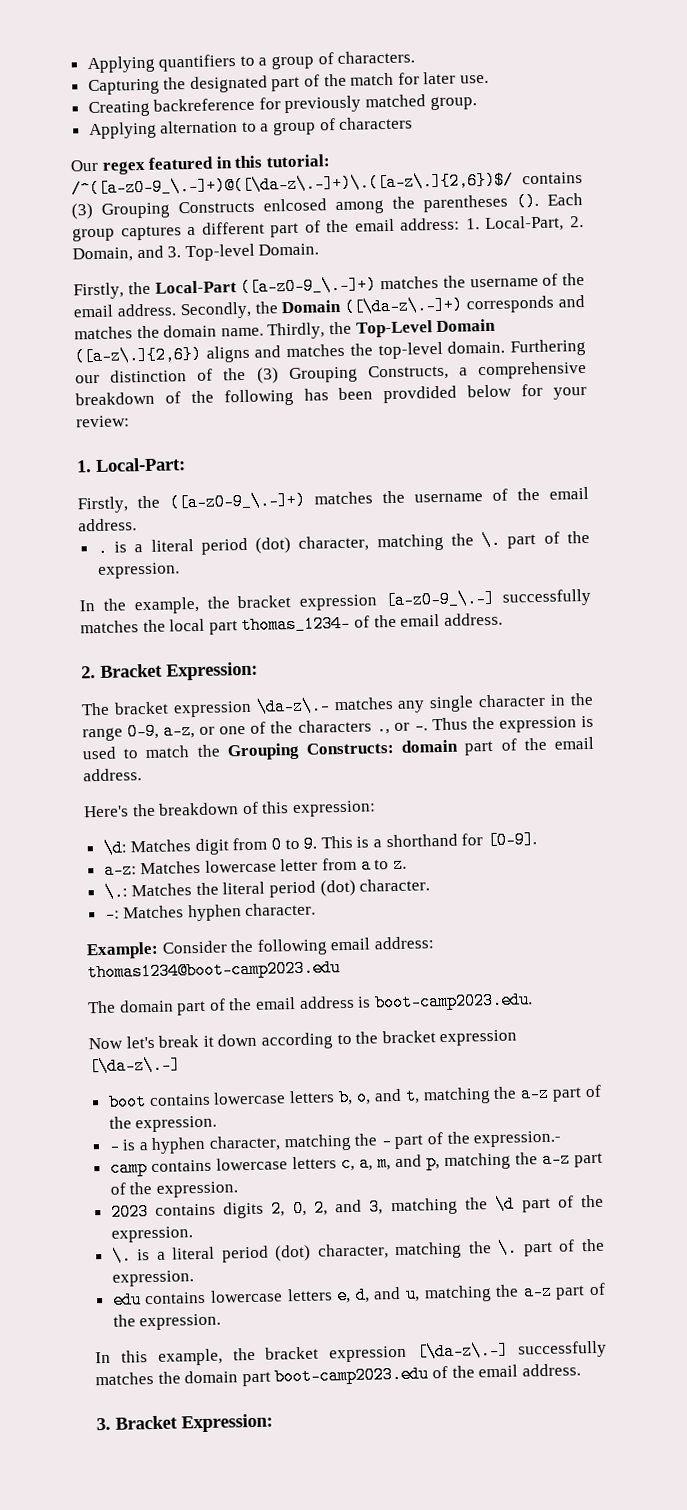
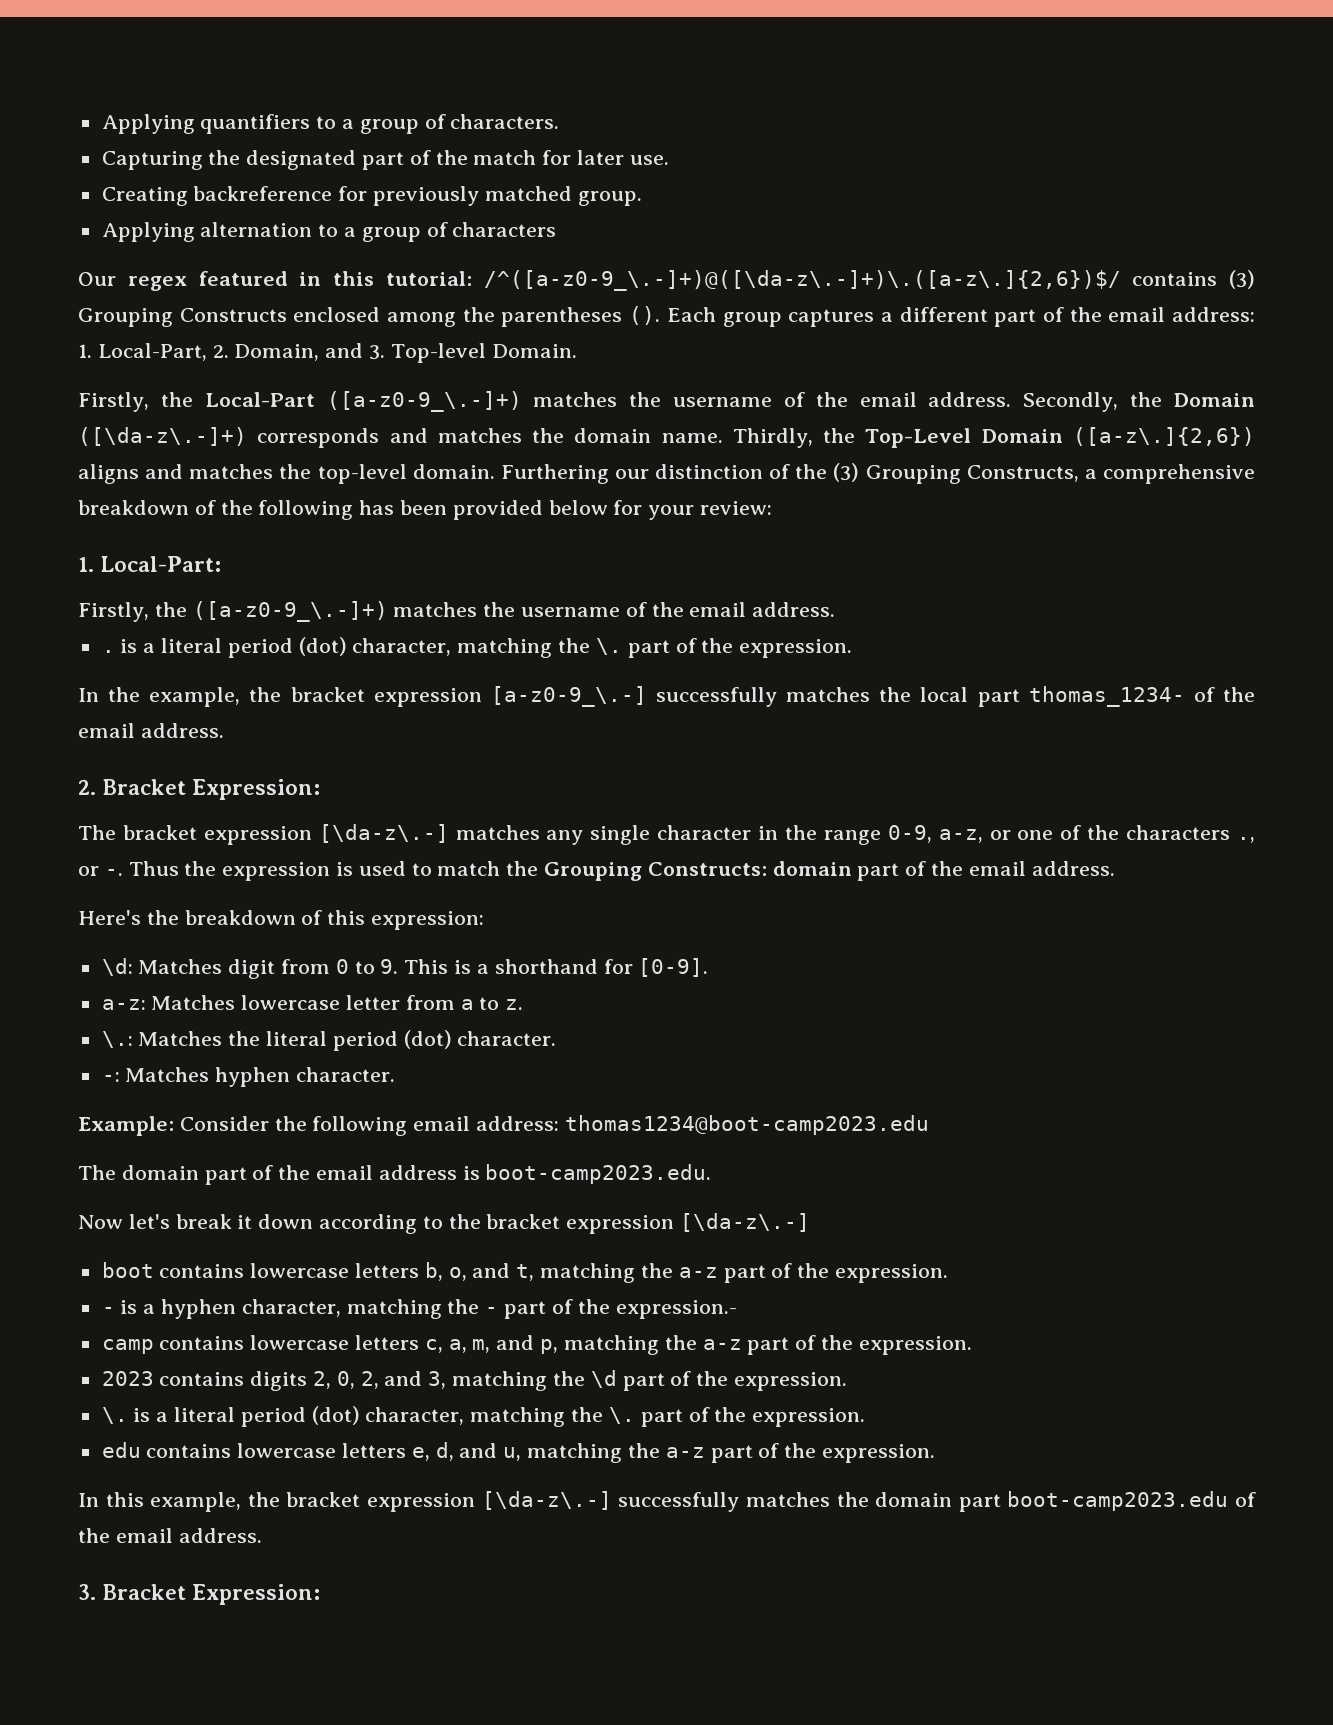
[263,198,327,212] enlcosed -> [293,307,381,322] enclosed
[383,385,458,404] provdided -> [452,500,543,520] provided
[255,697,331,716] \da-z\.- -> [318,824,449,843] [\da-z\.-]

